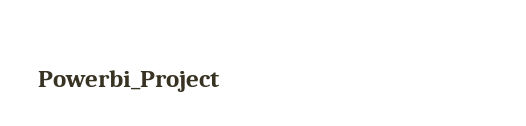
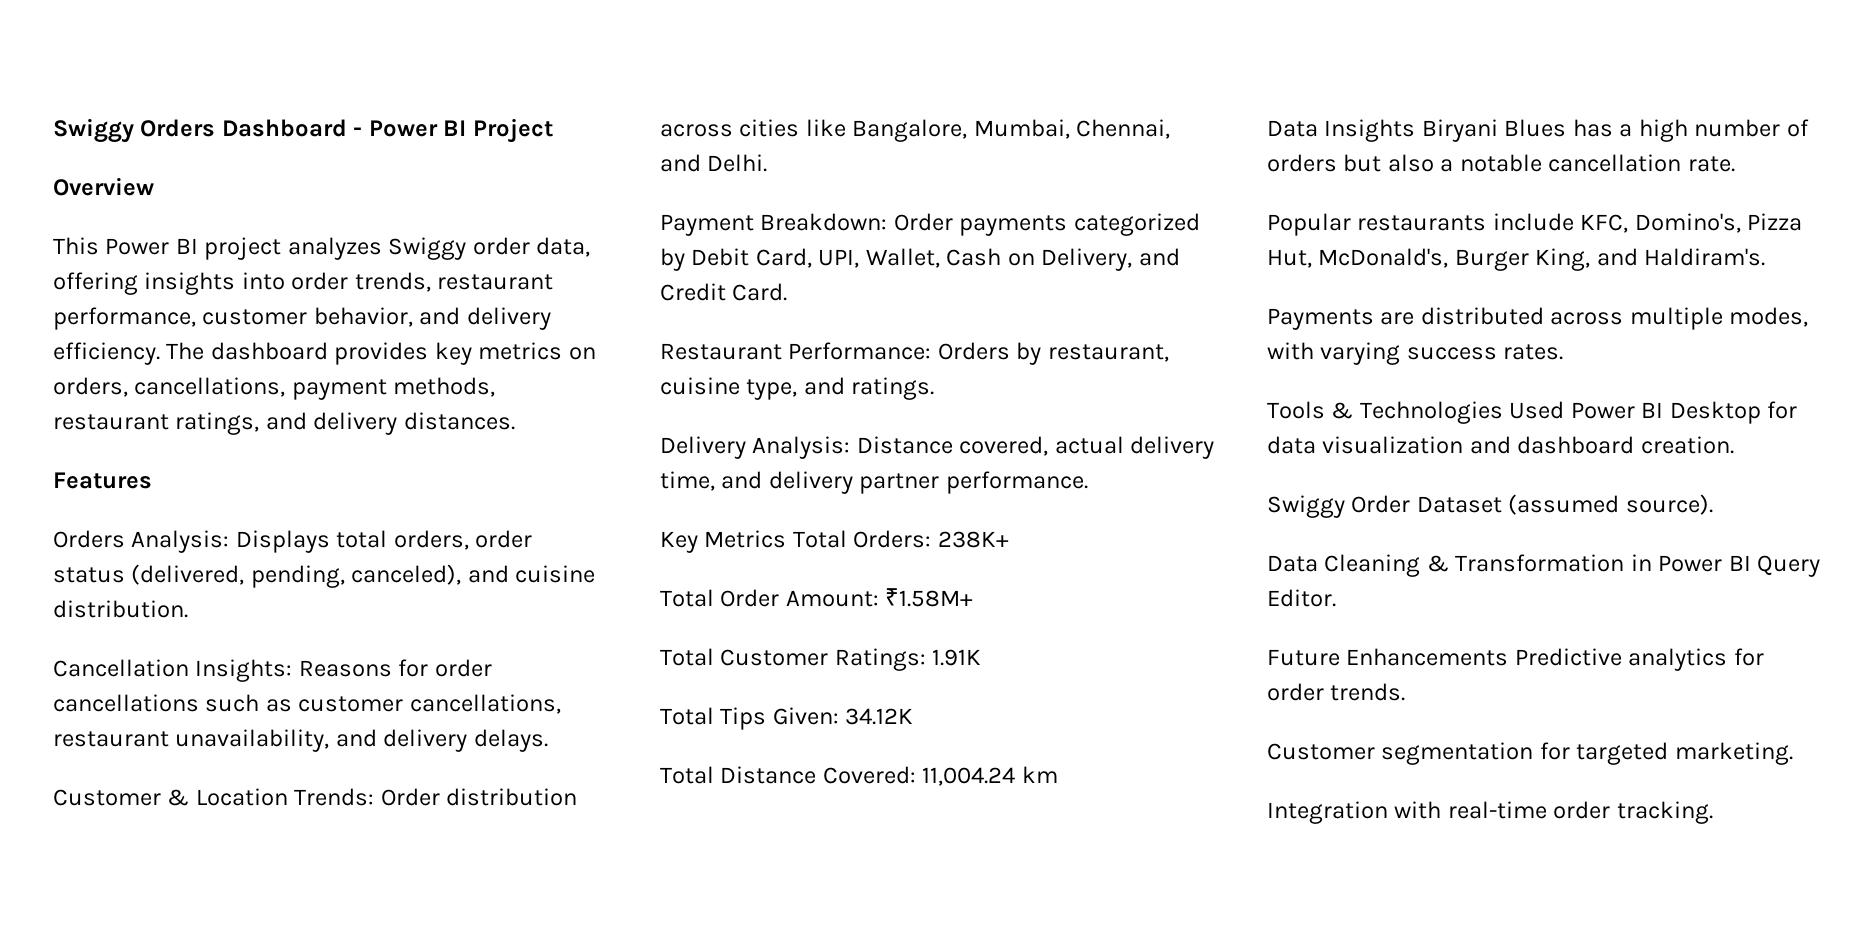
[38,70,220,92] Powerbi_Project -> [53,118,553,143] [53,177,154,196] [53,237,591,260] [53,272,554,295] [53,307,551,330] [53,342,596,365] [53,377,496,400] [53,412,515,435] [53,472,152,489] [53,530,533,553] [53,564,596,588] [53,600,188,618] [53,659,492,682] [53,694,561,714] [53,729,548,752] [53,788,578,806] [660,119,1171,142] [660,154,768,172] [660,213,1200,236] [660,248,1180,271] [660,283,788,301] [660,342,1169,365] [660,377,935,400] [660,436,1215,459] [660,471,1088,494] [660,530,1009,553] [660,588,974,607] [660,648,982,671] [660,707,914,730] [660,766,1058,786] [1267,119,1809,142] [1267,154,1735,172] [1267,213,1803,236] [1267,248,1766,271] [1267,307,1809,330] [1267,342,1564,365] [1267,401,1798,424] [1267,436,1734,454] [1267,494,1713,518] [1267,554,1821,577] [1267,589,1336,607] [1267,648,1764,671] [1267,683,1406,701] [1267,742,1793,765] [1267,801,1713,824] Swiggy Orders Dashboard - Power BI Project // Overview // This Power BI project analyzes Swiggy order data, offering insights into order trends, restaurant performance, customer behavior, and delivery efficiency. The dashboard provides key metrics on orders, cancellations, payment methods, restaurant ratings, and delivery distances. // Features // Orders Analysis: Displays total orders, order status (delivered, pending, canceled), and cuisine distribution. // Cancellation Insights: Reasons for order cancellations such as customer cancellations, restaurant unavailability, and delivery delays. // Customer & Location Trends: Order distribution across cities like Bangalore, Mumbai, Chennai, and Delhi. // Payment Breakdown: Order payments categorized by Debit Card, UPI, Wallet, Cash on Delivery, and Credit Card. // Restaurant Performance: Orders by restaurant, cuisine type, and ratings. // Delivery Analysis: Distance covered, actual delivery time, and delivery partner performance. // Key Metrics Total Orders: 238K+ // Total Order Amount: ₹1.58M+ // Total Customer Ratings: 1.91K // Total Tips Given: 34.12K // Total Distance Covered: 11,004.24 km // Data Insights Biryani Blues has a high number of orders but also a notable cancellation rate. // Popular restaurants include KFC, Domino's, Pizza Hut, McDonald's, Burger King, and Haldiram's. // Payments are distributed across multiple modes, with varying success rates. // Tools & Technologies Used Power BI Desktop for data visualization and dashboard creation. // Swiggy Order Dataset (assumed source). // Data Cleaning & Transformation in Power BI Query Editor. // Future Enhancements Predictive analytics for order trends. // Customer segmentation for targeted marketing. // Integration with real-time order tracking.

